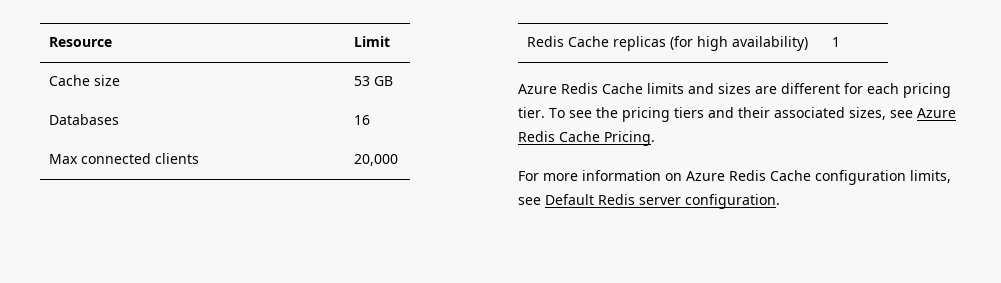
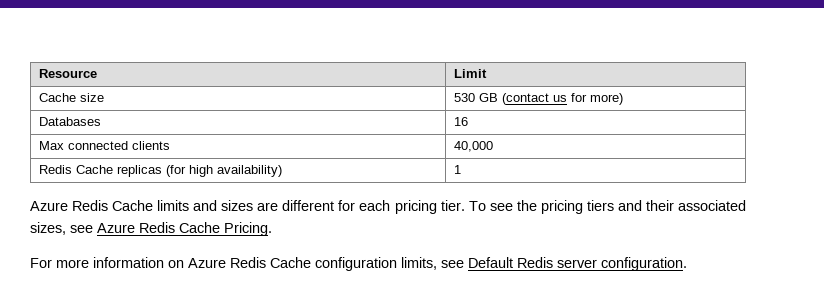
[354,76,371,86] 53 -> [454,93,476,102] 530
(394, 81) none -> [502,93,624,105] (contact us for more)
[354,154,399,166] 20,000 -> [454,141,494,152] 40,000

